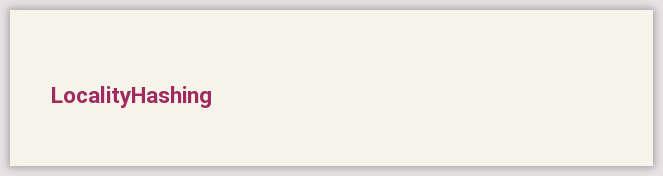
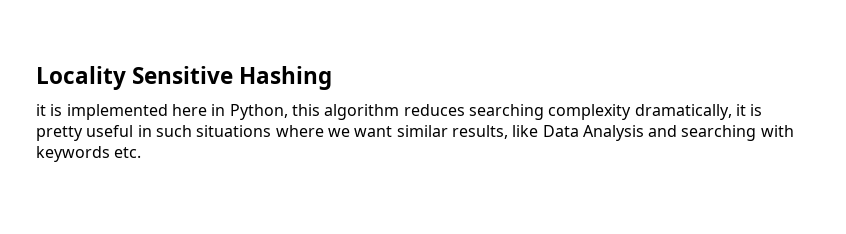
[51,86,212,108] LocalityHashing -> [36,66,333,90] [36,104,763,120] [36,125,794,141] [36,146,142,162] Locality Sensitive Hashing // it is implemented here in Python, this algorithm reduces searching complexity dramatically, it is pretty useful in such situations where we want similar results, like Data Analysis and searching with keywords etc.

